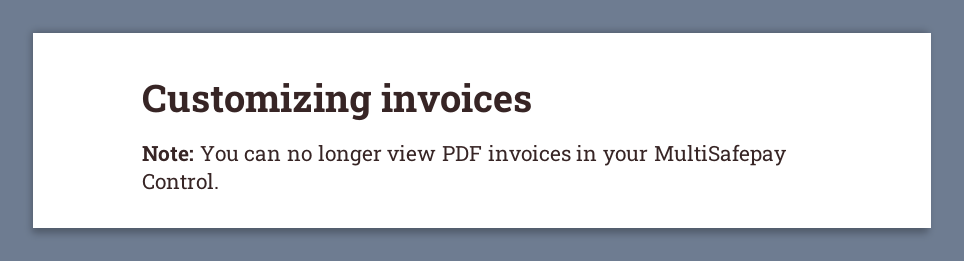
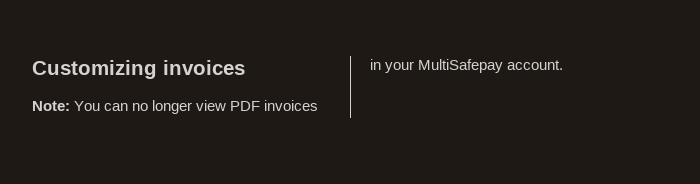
[142,173,219,190] Control. -> [507,60,564,70] account.

